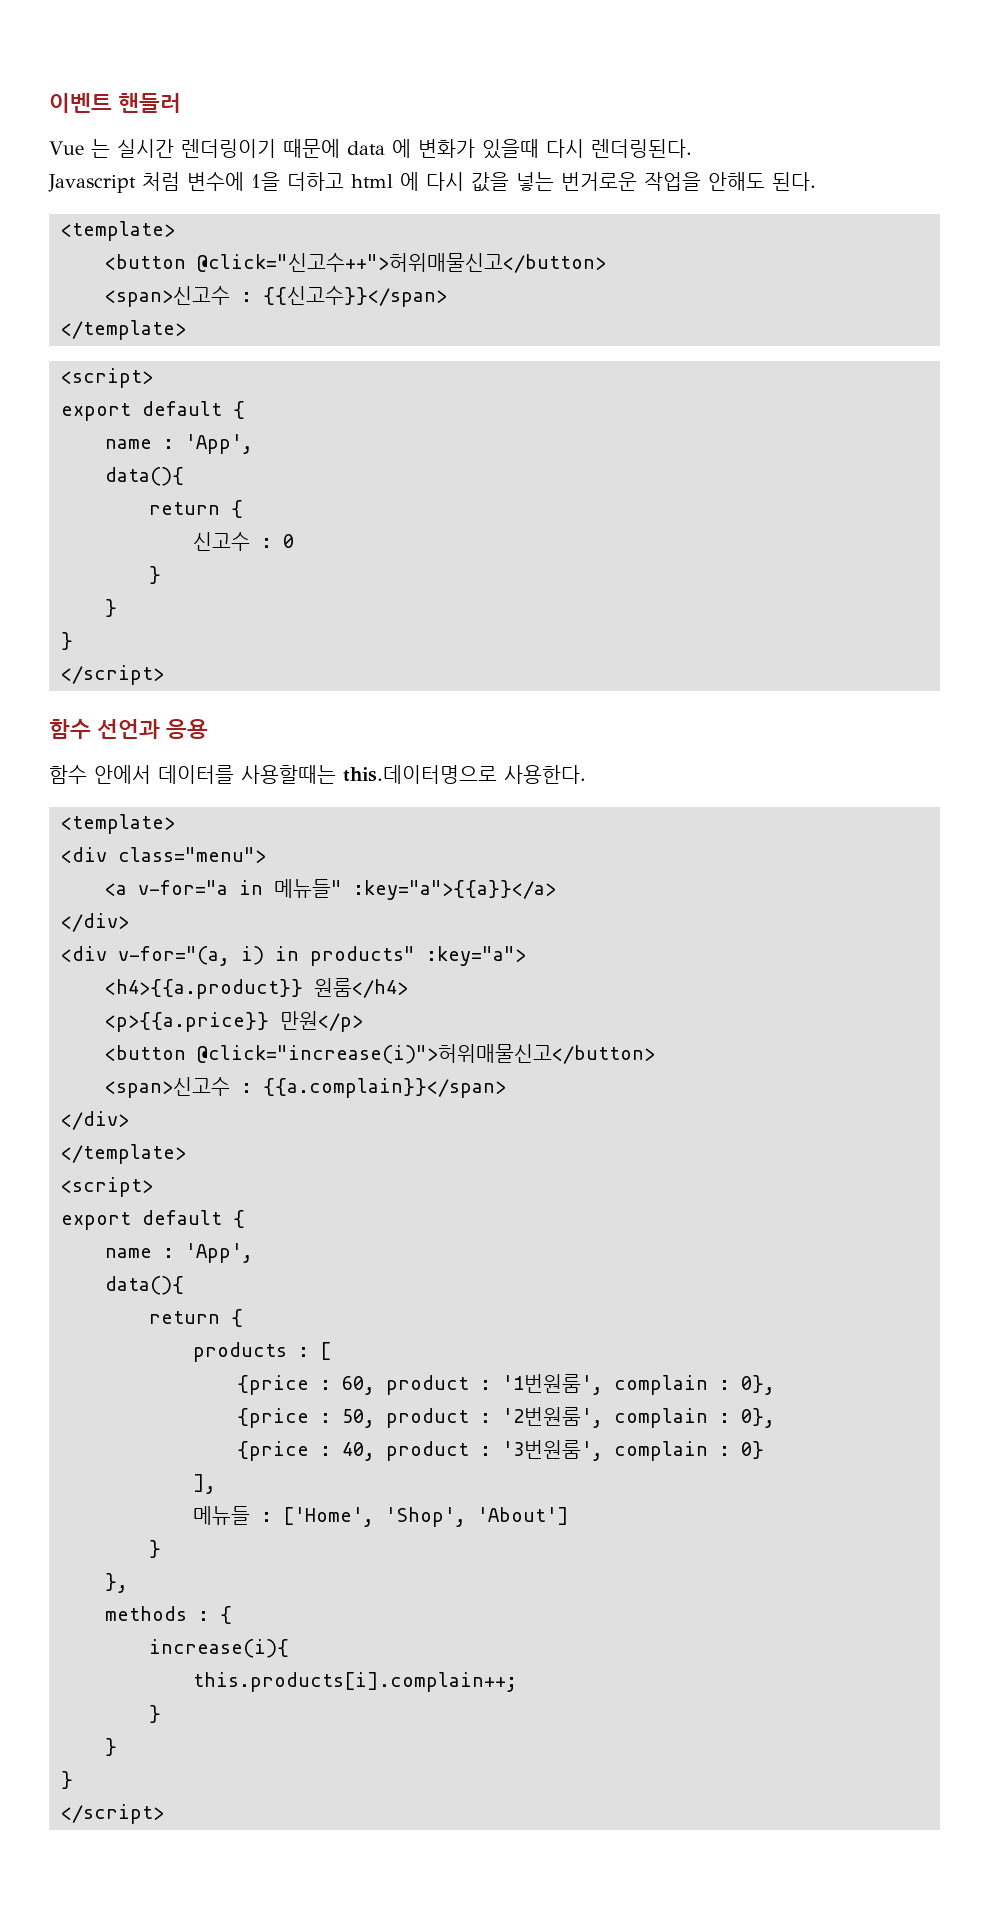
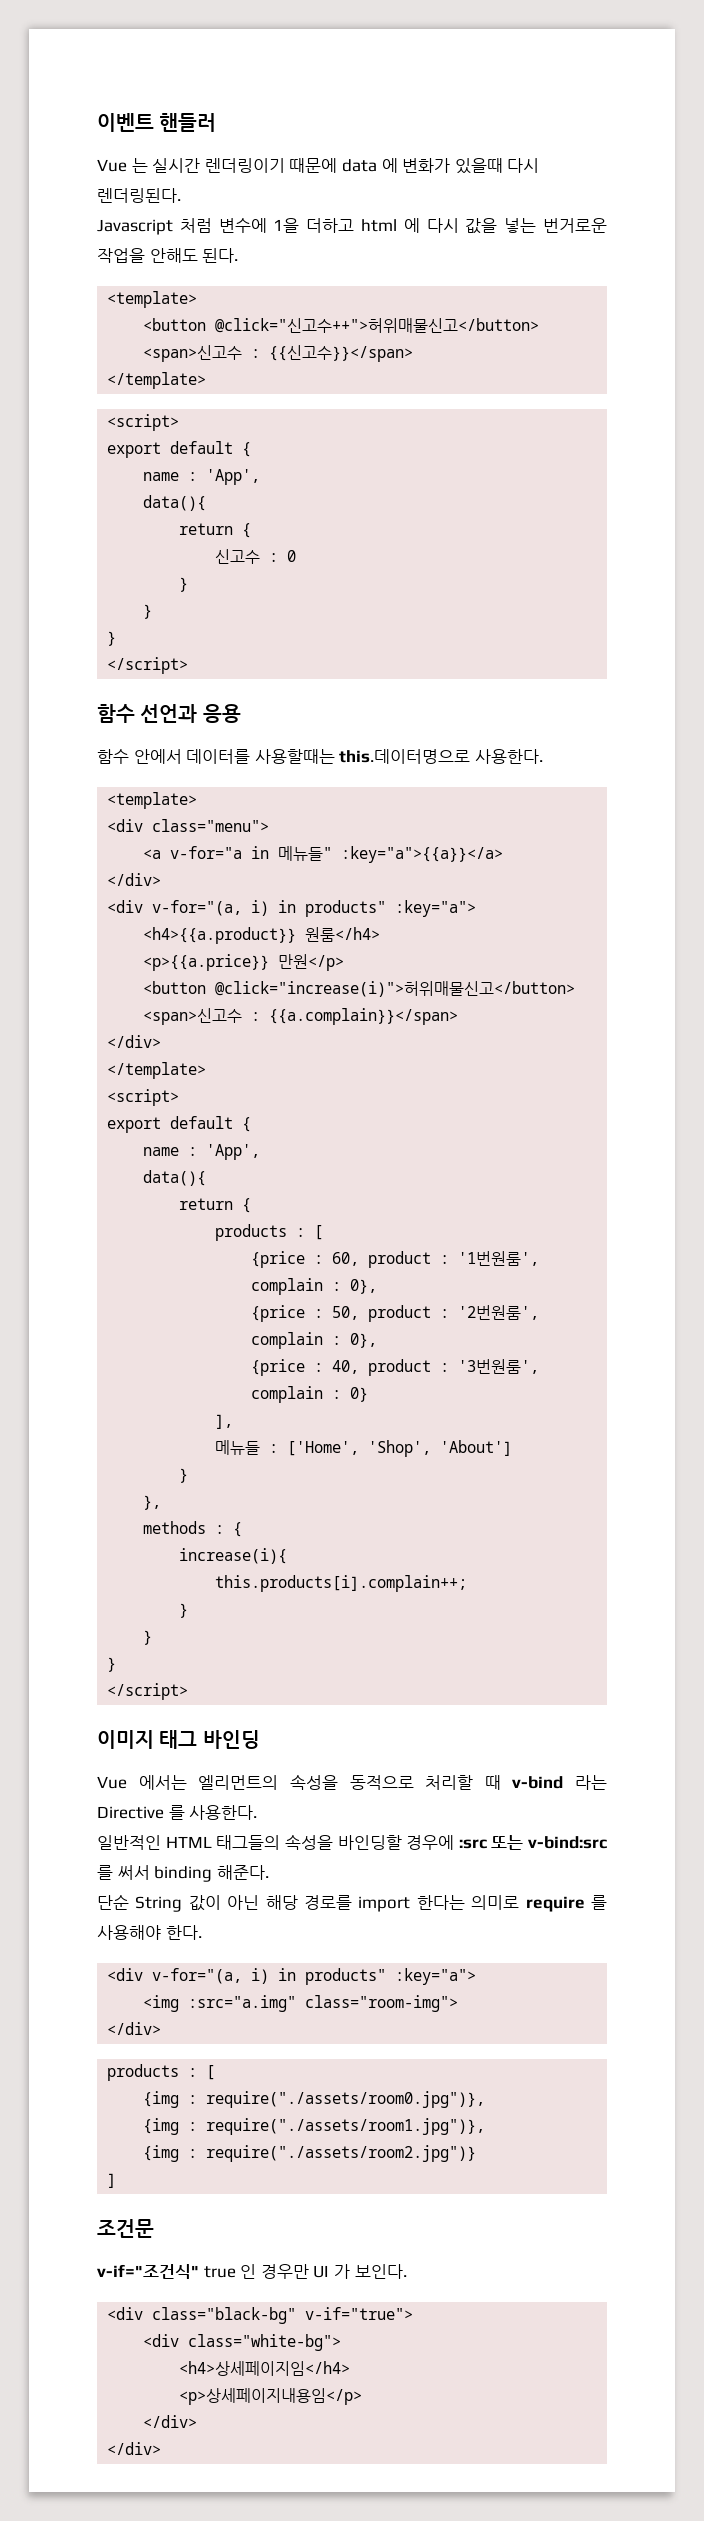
(164, 1814) none -> [97,1730,260,1749] [97,1774,607,1790] [97,1805,258,1820] [97,1834,607,1850] [97,1865,269,1882] [97,1894,607,1912] [97,1925,202,1940] [107,1968,477,1985] [143,1995,459,2012] [107,2022,162,2035] [107,2064,216,2081] [143,2091,486,2108] [143,2118,486,2135] [143,2145,477,2162] [107,2173,117,2188] [97,2219,154,2238] [97,2264,407,2279] [107,2307,414,2324] [143,2334,342,2351] [179,2361,351,2376] [179,2388,363,2405] [143,2415,198,2428] [107,2442,162,2455] // 이미지 태그 바인딩 // Vue 에서는 엘리먼트의 속성을 동적으로 처리할 때 v-bind 라는 Directive 를 사용한다. // 일반적인 HTML 태그들의 속성을 바인딩할 경우에 :src 또는 v-bind:src 를 써서 binding 해준다. // 단순 String 값이 아닌 해당 경로를 import 한다는 의미로 require 를 사용해야 한다. // <div v-for="(a, i) in products" :key="a"> // <img :src="a.img" class="room-img"> // </div> // products : [ // {img : require("./assets/room0.jpg")}, // {img : require("./assets/room1.jpg")}, // {img : require("./assets/room2.jpg")} // ] // 조건문 // v-if="조건식" true 인 경우만 UI 가 보인다. // <div class="black-bg" v-if="true"> // <div class="white-bg"> // <h4>상세페이지임</h4> // <p>상세페이지내용임</p> // </div> // </div>

